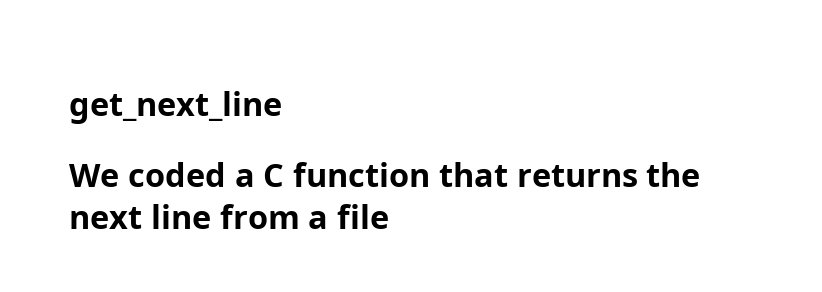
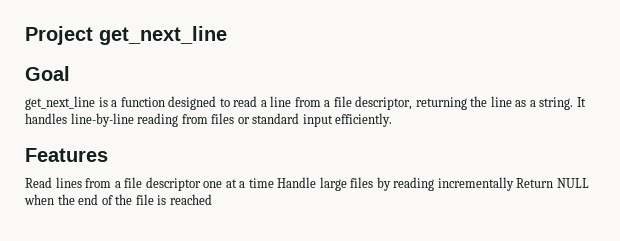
(69, 107) none -> [25,26,93,45] Project
[69,162,701,187] [69,204,390,229] We coded a C function that returns the next line from a file -> [25,66,70,81] [25,96,586,110] [25,113,393,127] [25,148,108,162] [25,177,589,191] [24,194,212,205] Goal // get_next_line is a function designed to read a line from a file descriptor, returning the line as a string. It handles line-by-line reading from files or standard input efficiently. // Features // Read lines from a file descriptor one at a time Handle large files by reading incrementally Return NULL when the end of the file is reached

